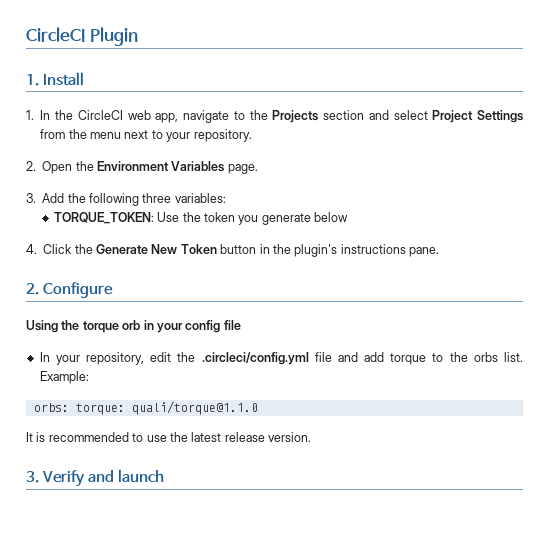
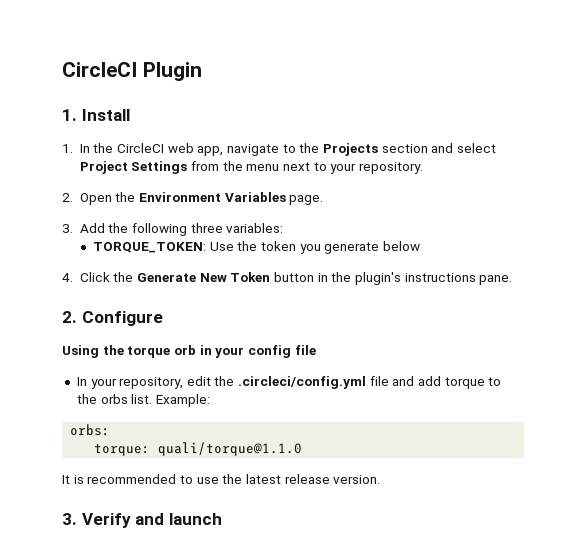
(69, 407) none -> (111, 430) //

